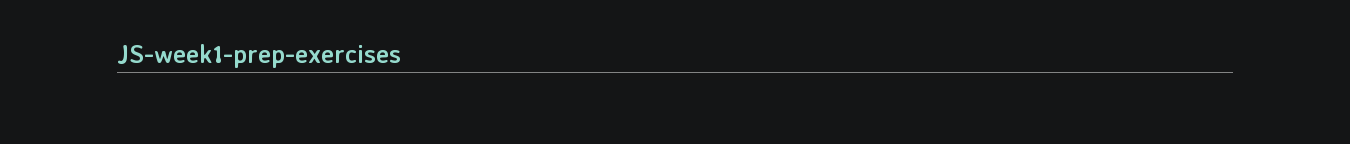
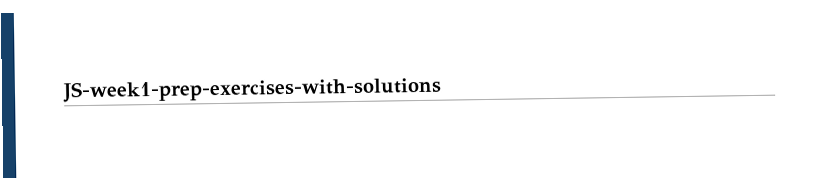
[117,44,401,68] JS-week1-prep-exercises -> [62,76,442,103] JS-week1-prep-exercises-with-solutions

